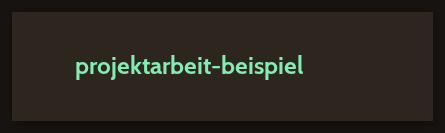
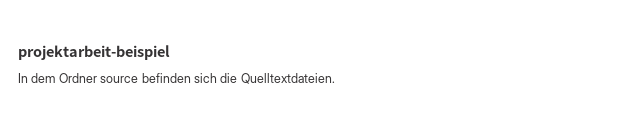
(303, 67) none -> [18,73,335,84] // In dem Ordner source befinden sich die Quelltextdateien.

